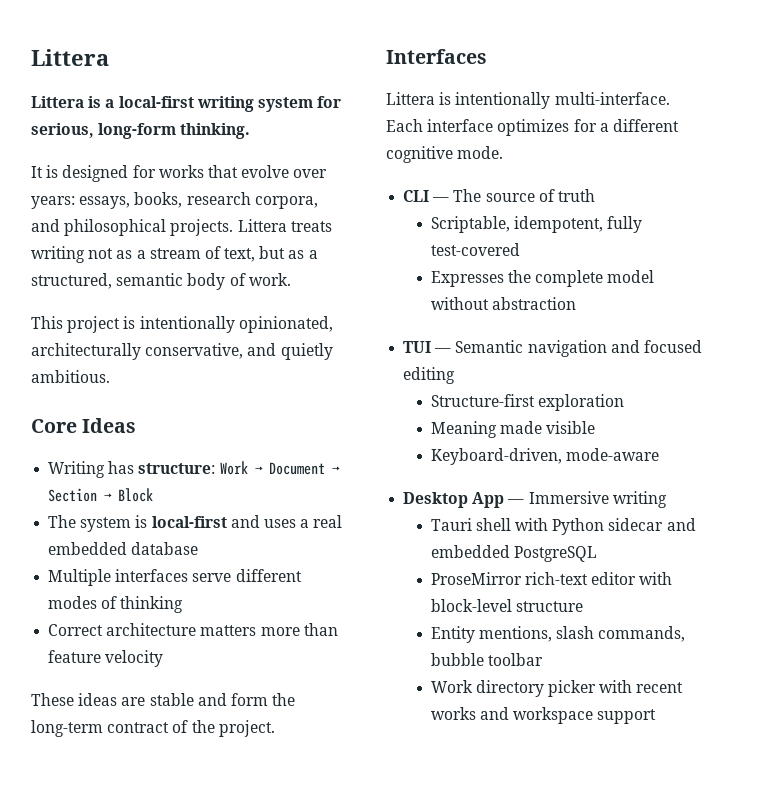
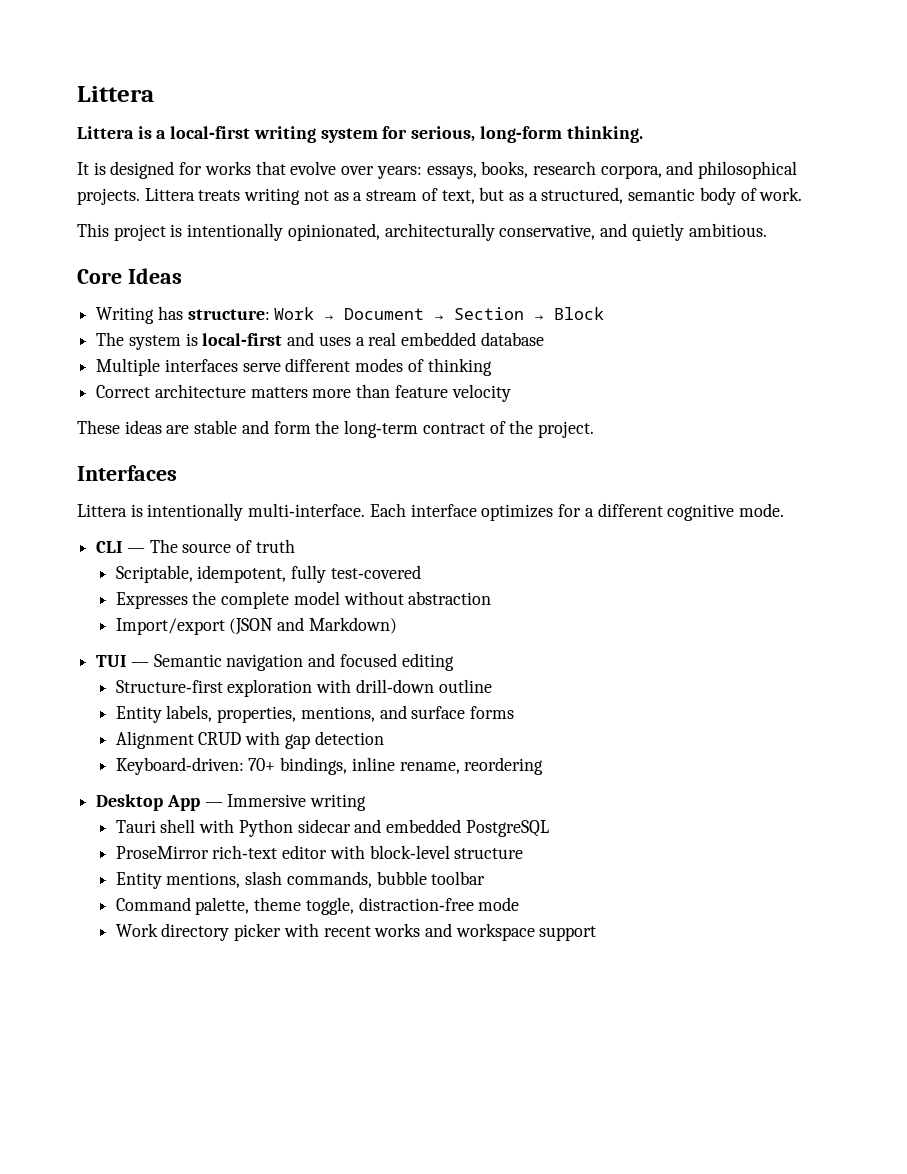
(576, 303) none -> [115,617,397,635] // Import/export (JSON and Markdown)
[430,421,595,438] [430,448,659,465] // Meaning made visible // Keyboard‑driven, mode‑aware -> [316,679,492,693] [115,705,514,723] [115,731,384,749] [115,757,544,775] with drill‑down outline // Entity labels, properties, mentions, and surface forms // Alignment CRUD with gap detection // Keyboard‑driven: 70+ bindings, inline rename, reordering
(543, 659) none -> [115,897,520,915] // Command palette, theme toggle, distraction‑free mode

